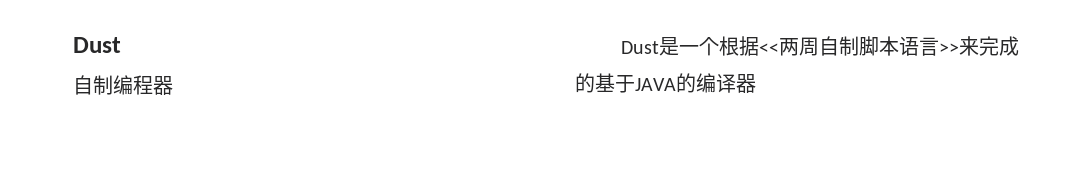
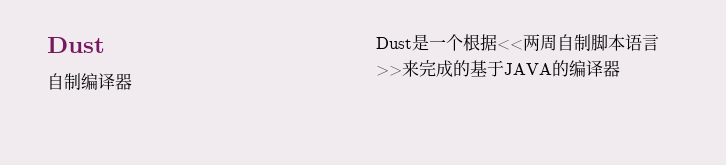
[133,75,153,95] 程 -> [98,73,115,90] 译

